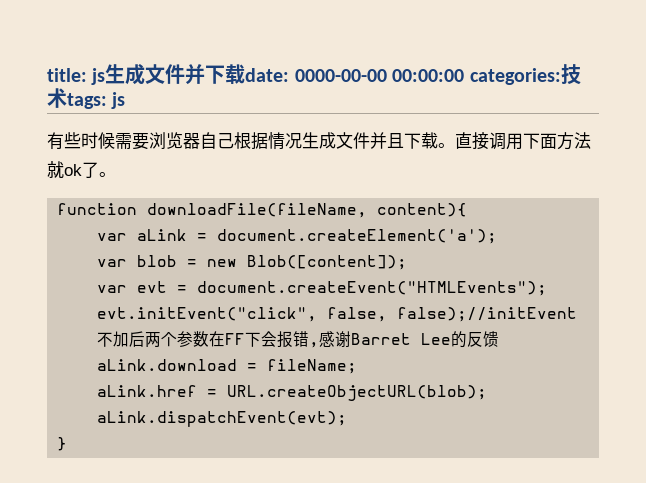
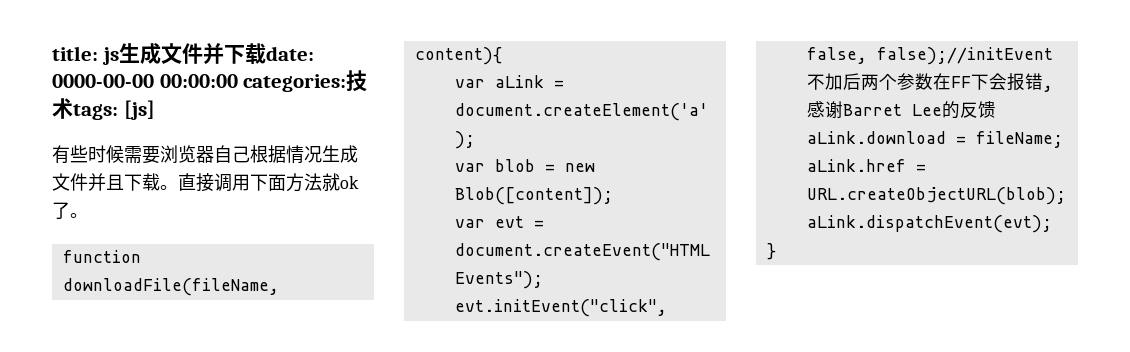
[111,92,126,109] js -> [123,100,155,120] [js]

